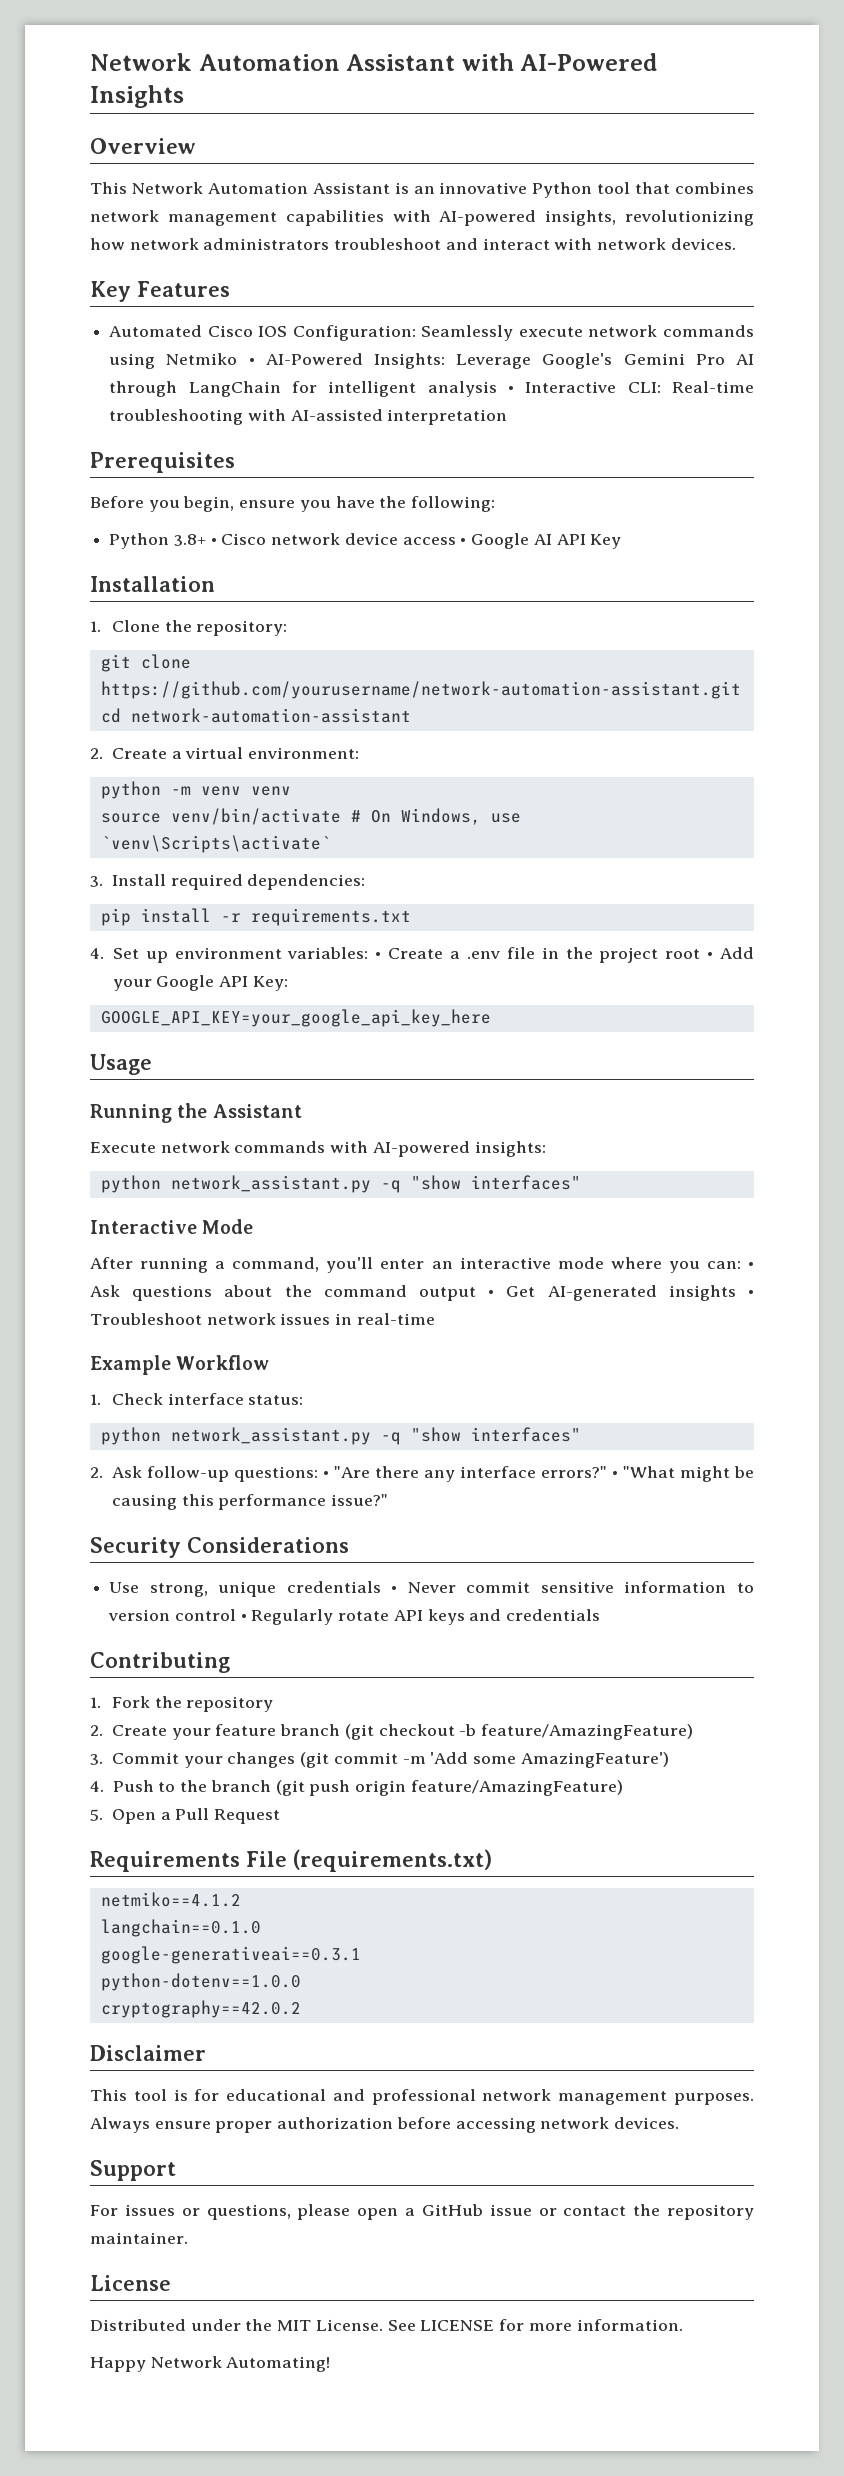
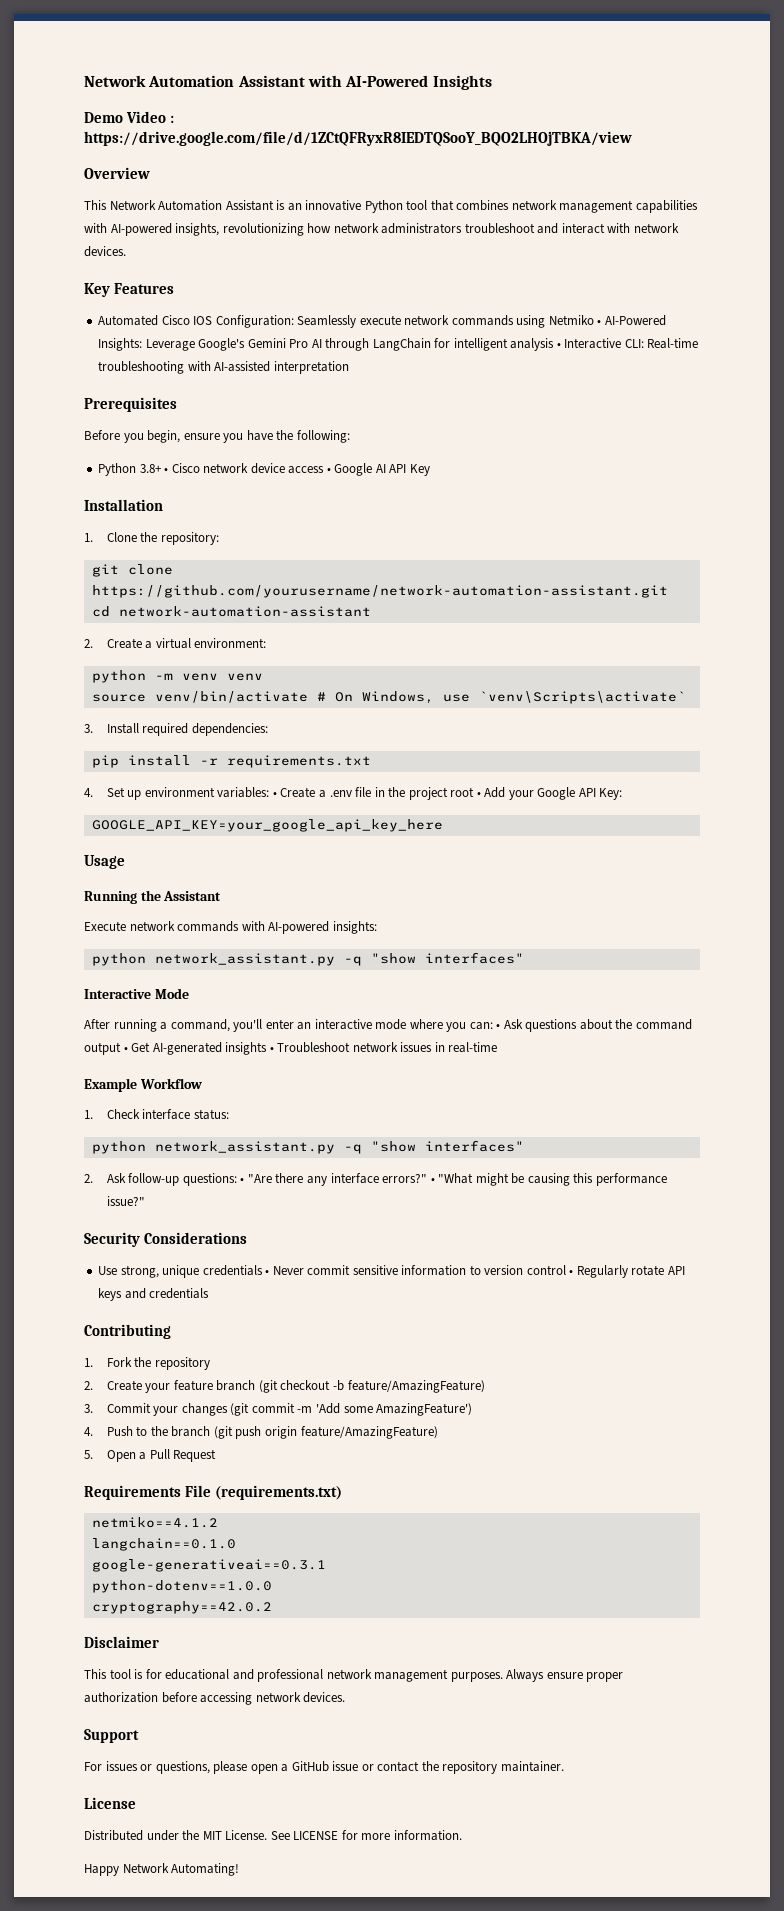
(184, 96) none -> [84,111,174,123] [84,131,632,146] // Demo Video : https://drive.google.com/file/d/1ZCtQFRyxR8IEDTQSooY_BQO2LHOjTBKA/view

